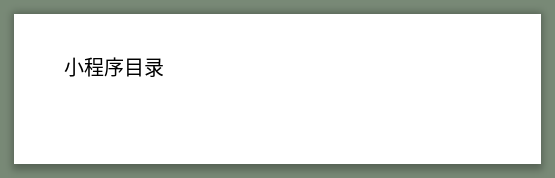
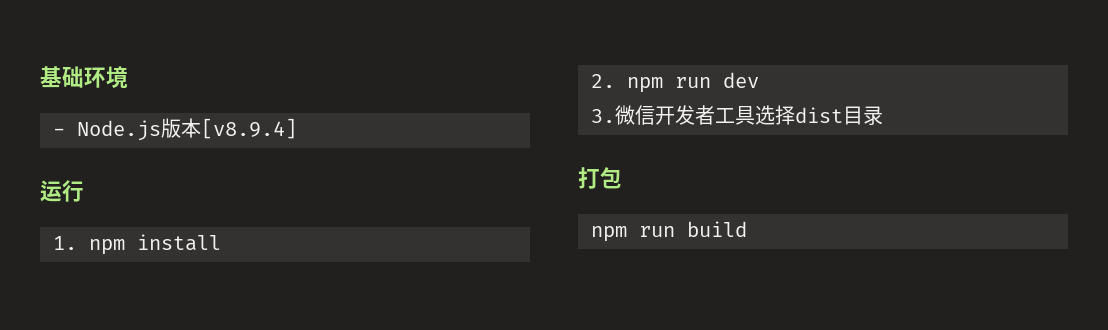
[64,57,164,77] 小程序目录 -> [40,66,128,88] [52,118,297,141] [40,180,84,202] [52,234,221,255] [590,72,759,93] [590,105,883,125] [578,167,622,189] [590,221,747,242] 基础环境 // - Node.js版本[v8.9.4] // 运行 // 1. npm install // 2. npm run dev // 3.微信开发者工具选择dist目录 // 打包 // npm run build

